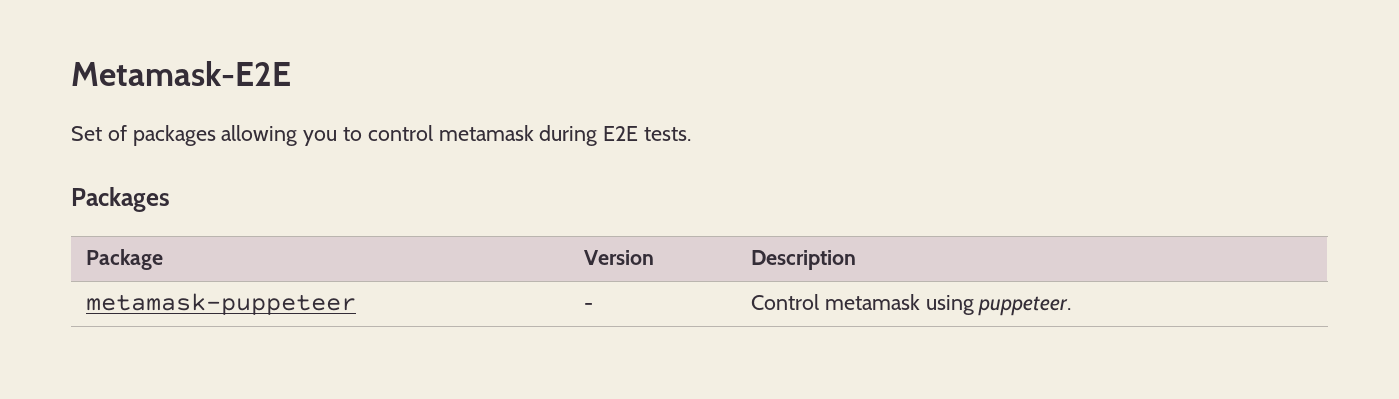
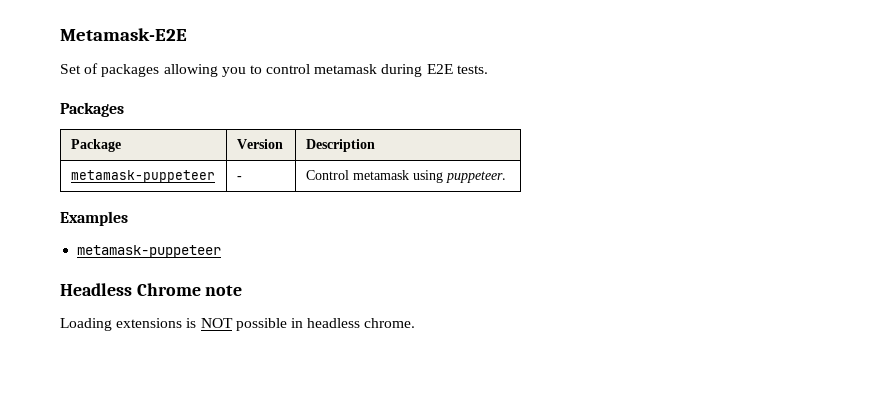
(1072, 306) none -> [60,211,128,226] [77,245,222,258] [60,283,243,296] [60,318,416,331] // Examples // metamask-puppeteer // Headless Chrome note // Loading extensions is NOT possible in headless chrome.

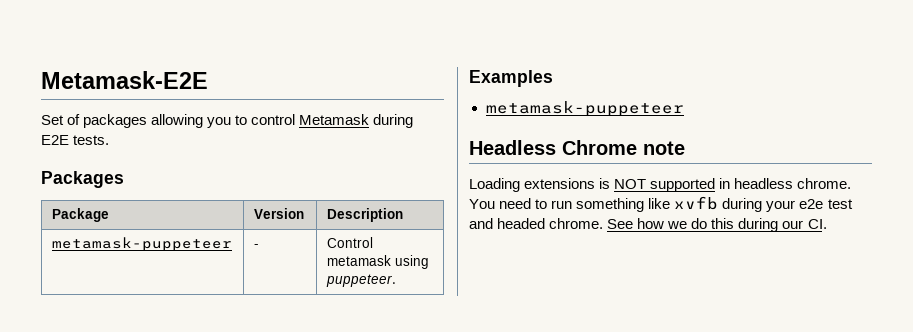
[314,64,378,74] metamask -> [299,114,370,125] Metamask
[235,318,287,331] possible -> [650,178,716,192] supported
(416, 323) none -> [469,196,853,212] [469,218,827,232] You need to run something like xvfb during your e2e test and headed chrome. See how we do this during our CI.

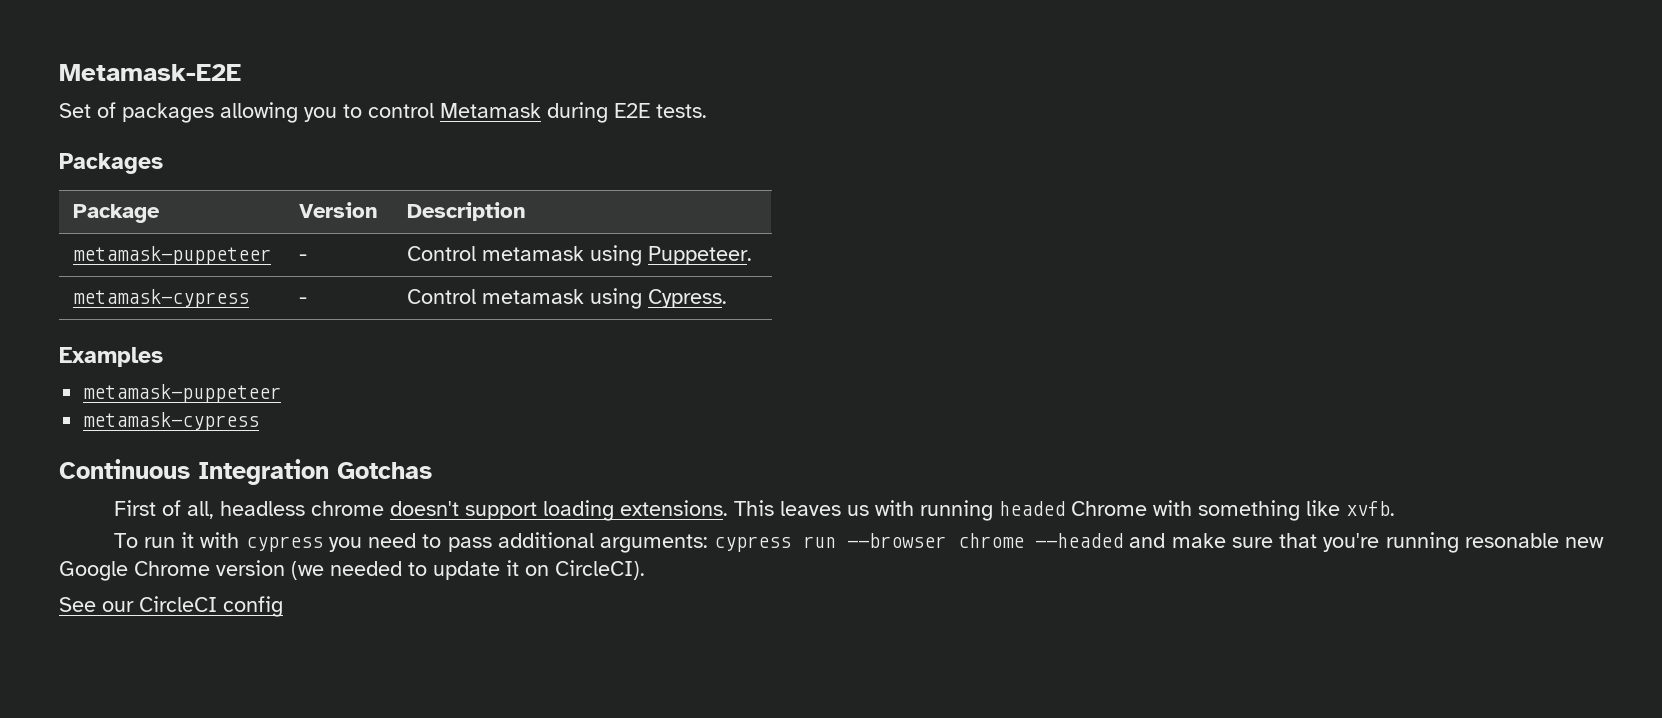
[325,274,396,287] [469,70,553,87] [485,101,684,117] [469,140,685,155] [469,178,852,192] [469,196,853,212] [469,218,827,232] puppeteer. // Examples // metamask-puppeteer // Headless Chrome note // Loading extensions is NOT supported in headless chrome. You need to run something like xvfb during your e2e test and headed chrome. See how we do this during our CI. -> [647,246,752,265] [72,289,249,308] [298,297,307,304] [406,288,727,309] [59,347,163,367] [83,384,282,403] [83,412,260,431] [59,459,432,485] [113,500,1395,521] [113,532,1605,553] [59,560,645,581] [59,596,283,617] Puppeteer. // metamask-cypress | - | Control metamask using Cypress. // Examples // metamask-puppeteer // metamask-cypress // Continuous Integration Gotchas // First of all, headless chrome doesn't support loading extensions. This leaves us with running headed Chrome with something like xvfb. // To run it with cypress you need to pass additional arguments: cypress run --browser chrome --headed and make sure that you're running resonable new Google Chrome version (we needed to update it on CircleCI). // See our CircleCI config

